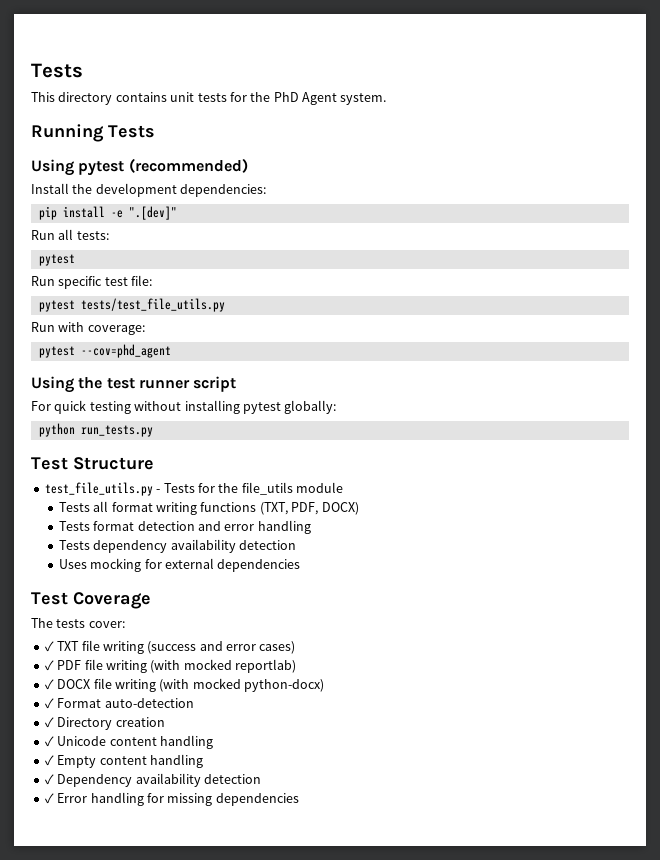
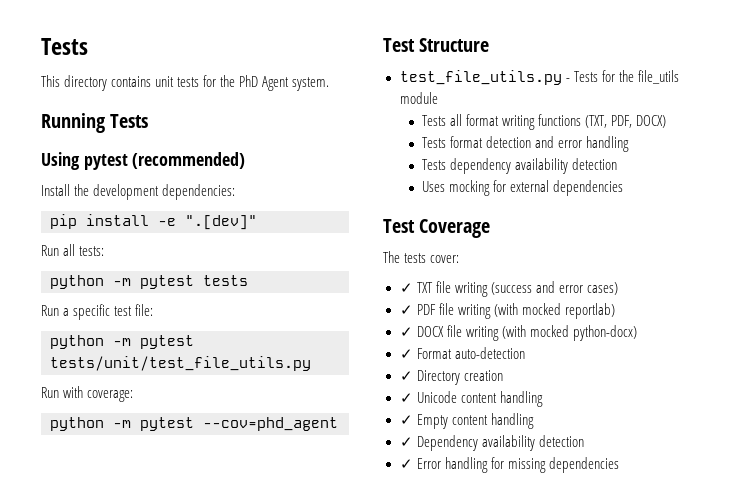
[38,254,75,266] [31,276,55,286] pytest // Run -> [50,275,248,289] [41,305,70,316] python -m pytest tests // Run a
[38,298,225,312] pytest tests/test_file_utils.py -> [50,335,194,349] [50,356,311,371] python -m pytest tests/unit/test_file_utils.py
(145, 330) none -> [50,417,131,431] python -m
[31,376,237,393] [31,400,337,414] [38,423,153,437] // Using the test runner script // For quick testing without installing pytest globally: // python run_tests.py -> (338, 424) none

